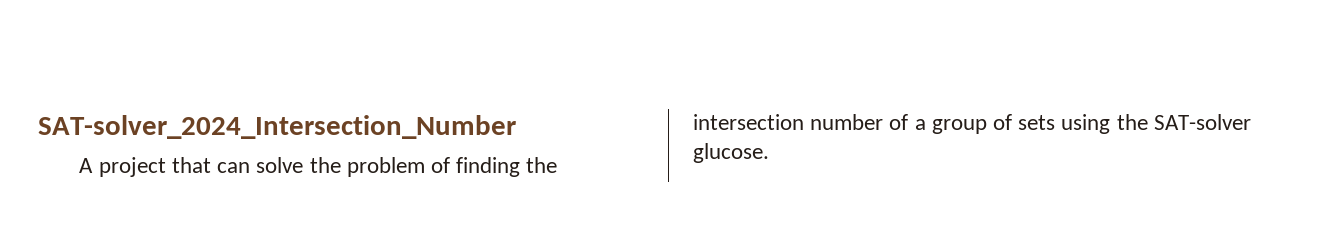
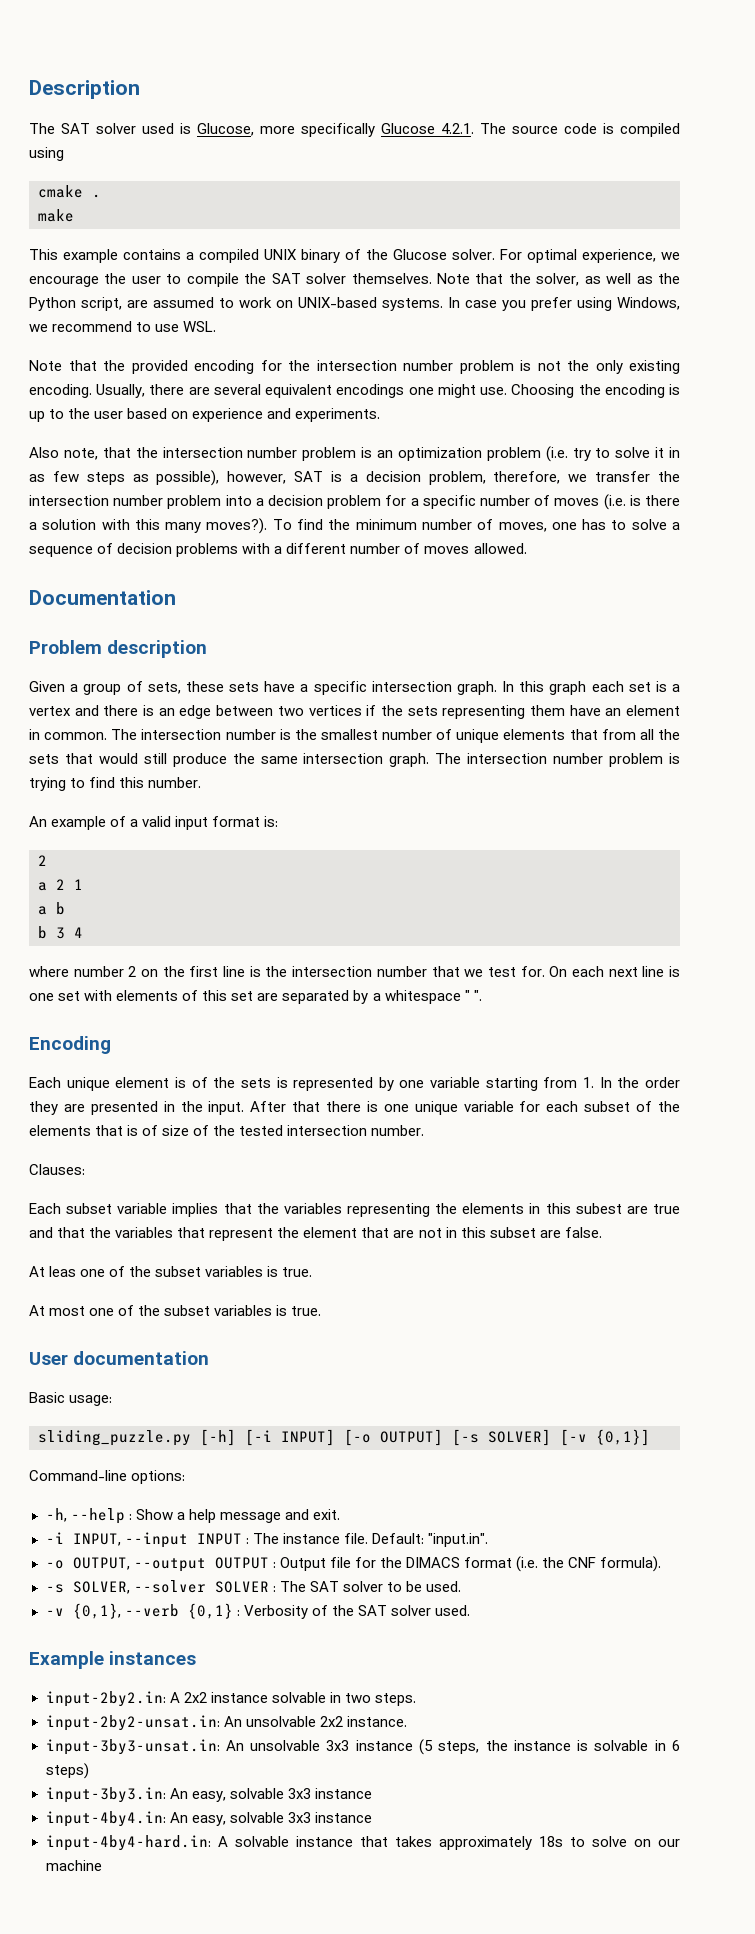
[38,115,516,139] [79,157,558,177] [693,114,1251,134] [693,143,769,163] SAT-solver_2024_Intersection_Number // A project that can solve the problem of finding the intersection number of a group of sets using the SAT-solver glucose. -> [29,80,140,99] [29,123,680,137] [29,147,64,161] [38,185,101,198] [38,209,74,222] [29,249,680,263] [29,273,680,287] [29,297,680,311] [29,321,217,332] [29,360,680,374] [29,384,681,398] [29,408,381,422] [29,446,680,462] [29,470,681,486] [29,494,680,510] [29,518,680,534] [29,543,527,557] [29,590,176,605] [29,640,208,658] [29,681,680,695] [29,705,680,719] [29,729,680,743] [29,753,680,767] [29,777,202,791] [29,816,279,830] [38,855,47,866] [38,879,83,891] [38,902,65,915] [38,926,83,939] [29,966,681,977] [29,990,482,1004] [29,1036,111,1054] [29,1077,680,1091] [29,1101,680,1115] [29,1125,425,1136] [29,1164,85,1175] [29,1203,680,1217] [29,1227,602,1241] [29,1266,313,1277] [29,1305,322,1316] [29,1351,210,1365] [29,1392,113,1406] [38,1429,650,1446] [29,1470,186,1484] [45,1508,340,1524] [45,1532,488,1548] [45,1556,662,1572] [45,1580,461,1594] [45,1603,470,1619] [29,1651,197,1669] [45,1691,416,1707] [45,1715,407,1731] [45,1739,680,1755] [45,1763,89,1779] [45,1787,372,1803] [45,1811,372,1827] [45,1835,680,1851] [45,1860,102,1871] Description // The SAT solver used is Glucose, more specifically Glucose 4.2.1. The source code is compiled using // cmake . // make // This example contains a compiled UNIX binary of the Glucose solver. For optimal experience, we encourage the user to compile the SAT solver themselves. Note that the solver, as well as the Python script, are assumed to work on UNIX-based systems. In case you prefer using Windows, we recommend to use WSL. // Note that the provided encoding for the intersection number problem is not the only existing encoding. Usually, there are several equivalent encodings one might use. Choosing the encoding is up to the user based on experience and experiments. // Also note, that the intersection number problem is an optimization problem (i.e. try to solve it in as few steps as possible), however, SAT is a decision problem, therefore, we transfer the intersection number problem into a decision problem for a specific number of moves (i.e. is there a solution with this many moves?). To find the minimum number of moves, one has to solve a sequence of decision problems with a different number of moves allowed. // Documentation // Problem description // Given a group of sets, these sets have a specific intersection graph. In this graph each set is a vertex and there is an edge between two vertices if the sets representing them have an element in common. The intersection number is the smallest number of unique elements that from all the sets that would still produce the same intersection graph. The intersection number problem is trying to find this number. // An example of a valid input format is: // 2 // a 2 1 // a b // b 3 4 // where number 2 on the first line is the intersection number that we test for. On each next line is one set with elements of this set are separated by a whitespace " ". // Encoding // Each unique element is of the sets is represented by one variable starting from 1. In the order they are presented in the input. After that there is one unique variable for each subset of the elements that is of size of the tested intersection number. // Clauses: // Each subset variable implies that the variables representing the elements in this subest are true and that the variables that represent the element that are not in this subset are false. // At leas one of the subset variables is true. // At most one of the subset variables is true. // User documentation // Basic usage: // sliding_puzzle.py [-h] [-i INPUT] [-o OUTPUT] [-s SOLVER] [-v {0,1}] // Command-line options: // -h, --help : Show a help message and exit. // -i INPUT, --input INPUT : The instance file. Default: "input.in". // -o OUTPUT, --output OUTPUT : Output file for the DIMACS format (i.e. the CNF formula). // -s SOLVER, --solver SOLVER : The SAT solver to be used. // -v {0,1}, --verb {0,1} : Verbosity of the SAT solver used. // Example instances // input-2by2.in: A 2x2 instance solvable in two steps. // input-2by2-unsat.in: An unsolvable 2x2 instance. // input-3by3-unsat.in: An unsolvable 3x3 instance (5 steps, the instance is solvable in 6 steps) // input-3by3.in: An easy, solvable 3x3 instance // input-4by4.in: An easy, solvable 3x3 instance // input-4by4-hard.in: A solvable instance that takes approximately 18s to solve on our machine

